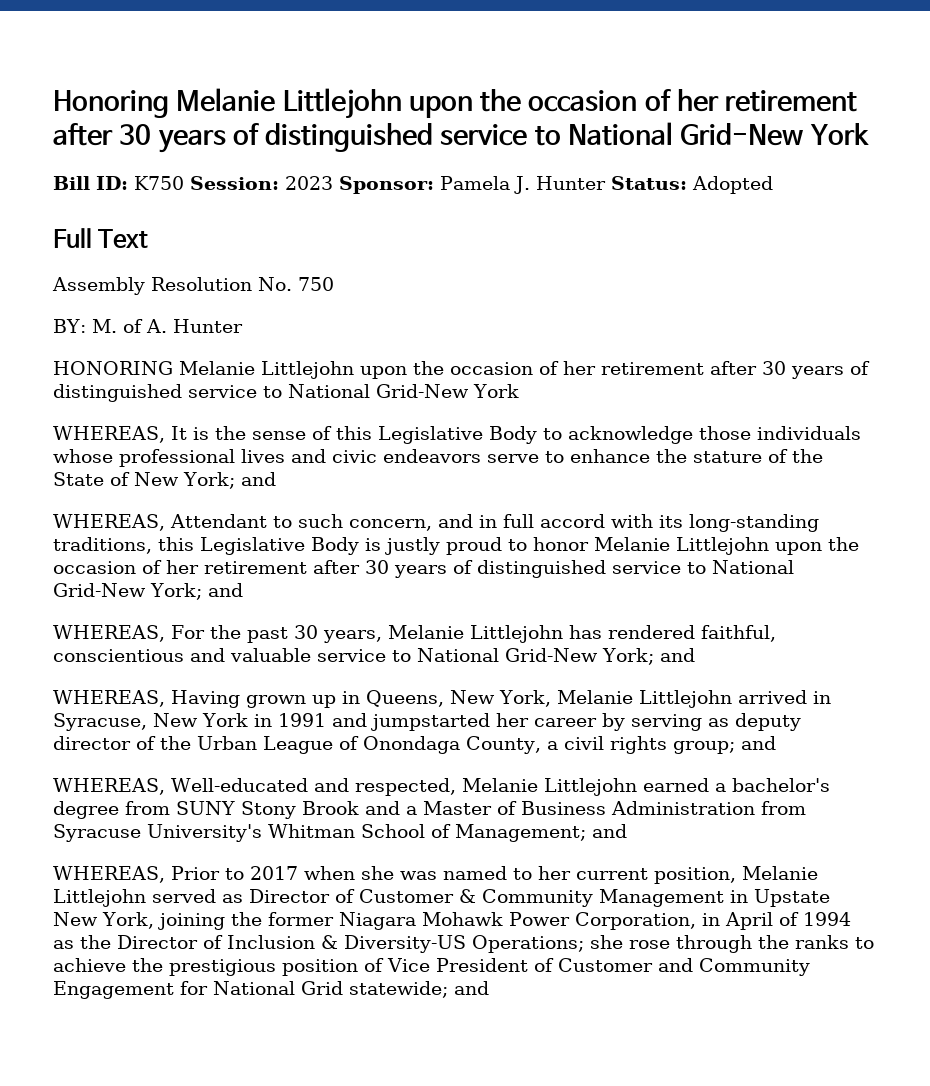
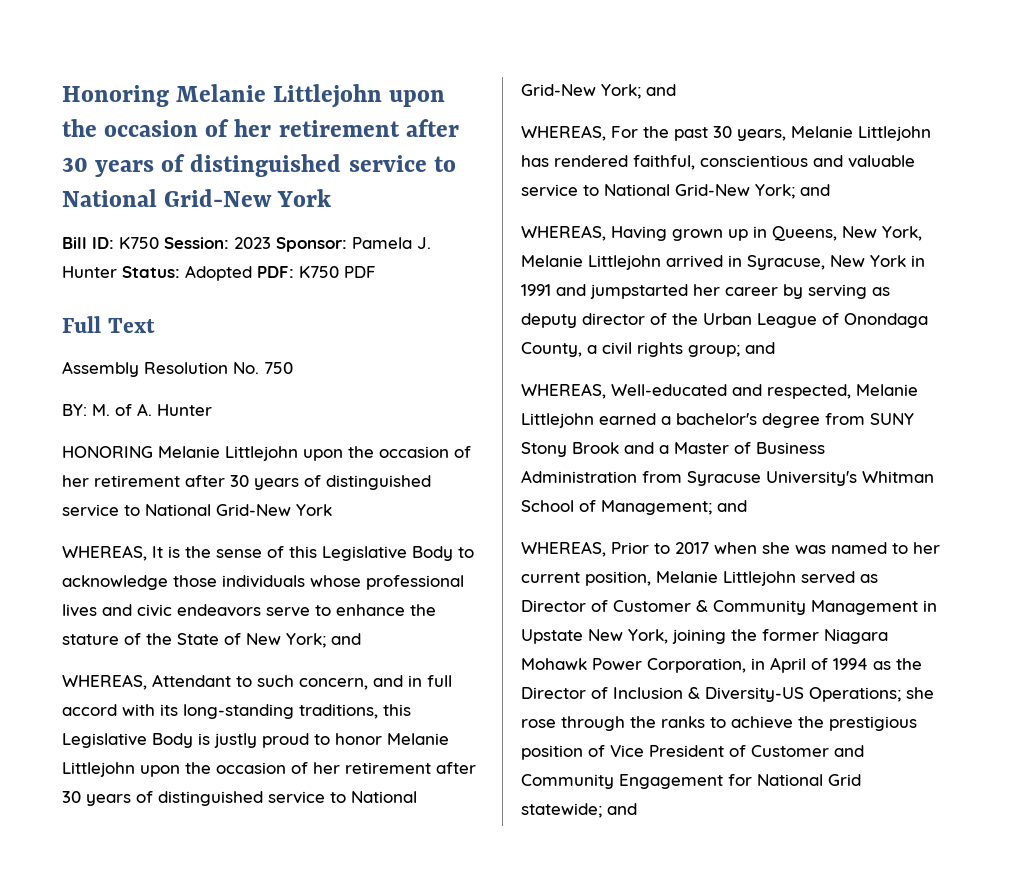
(773, 185) none -> [257,266,376,278] PDF: K750 PDF

